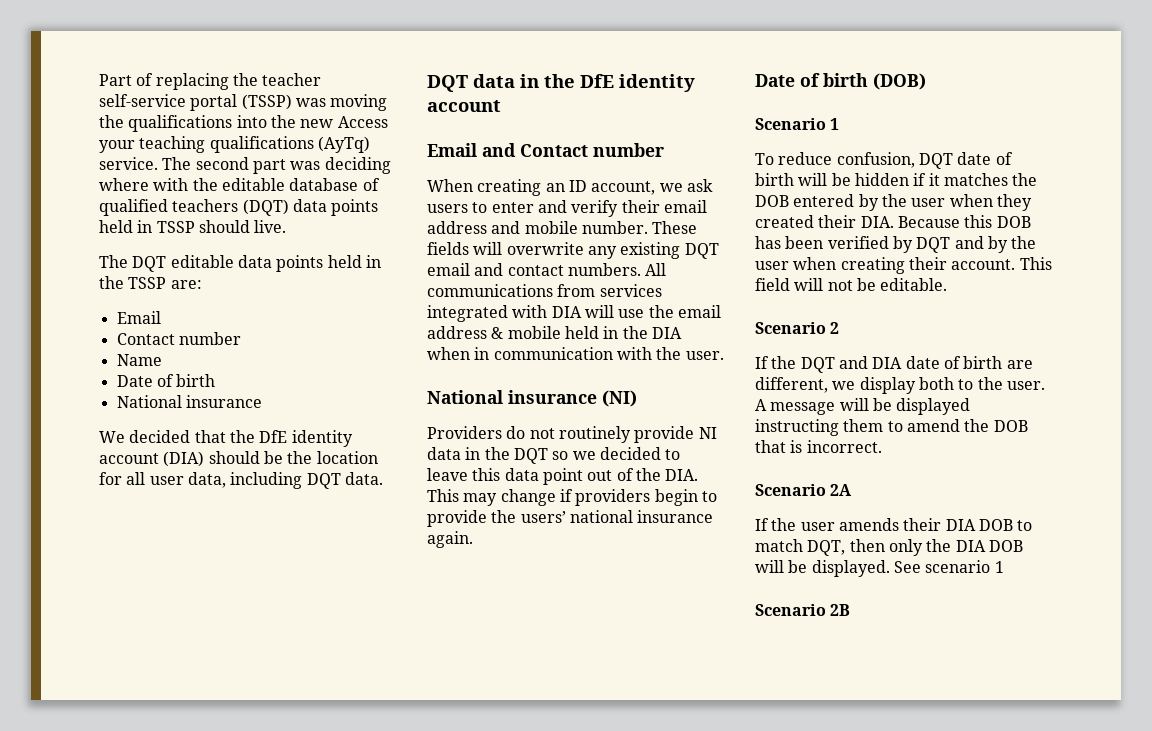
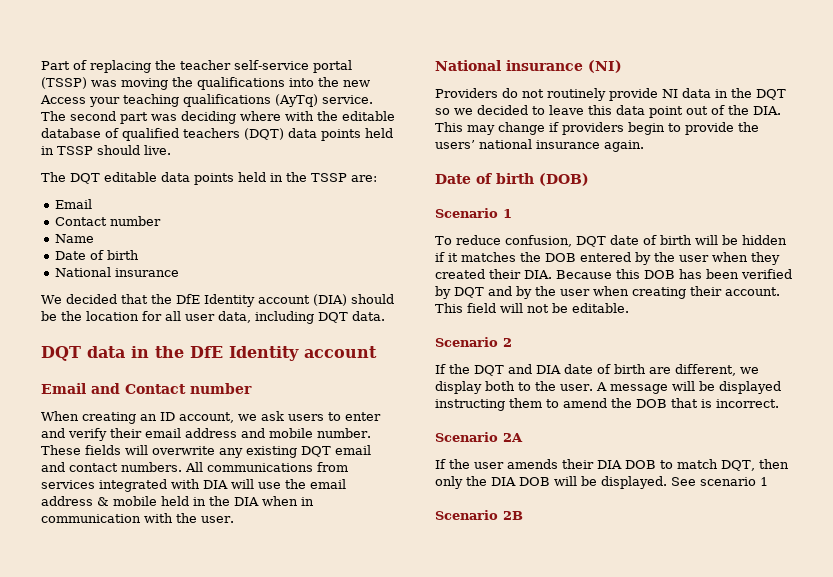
[291,430,353,447] identity -> [203,294,255,307] Identity
[619,74,695,92] identity -> [229,346,299,361] Identity

